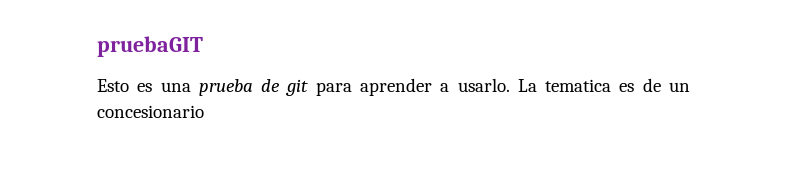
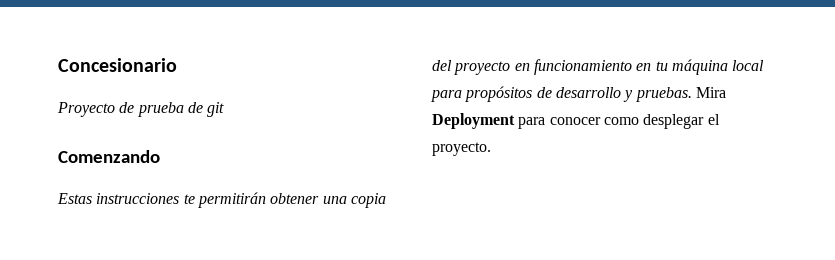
[97,36,203,57] [97,79,191,92] pruebaGIT // Esto es una -> [58,58,177,72] [57,102,135,117] Concesionario // Proyecto de
[315,78,691,96] [97,105,204,118] para aprender a usarlo. La tematica es de un concesionario -> [58,150,160,163] [57,192,386,208] [432,59,765,75] [431,86,726,102] [432,113,720,129] [432,142,491,156] // Comenzando // Estas instrucciones te permitirán obtener una copia del proyecto en funcionamiento en tu máquina local para propósitos de desarrollo y pruebas. Mira Deployment para conocer como desplegar el proyecto.

